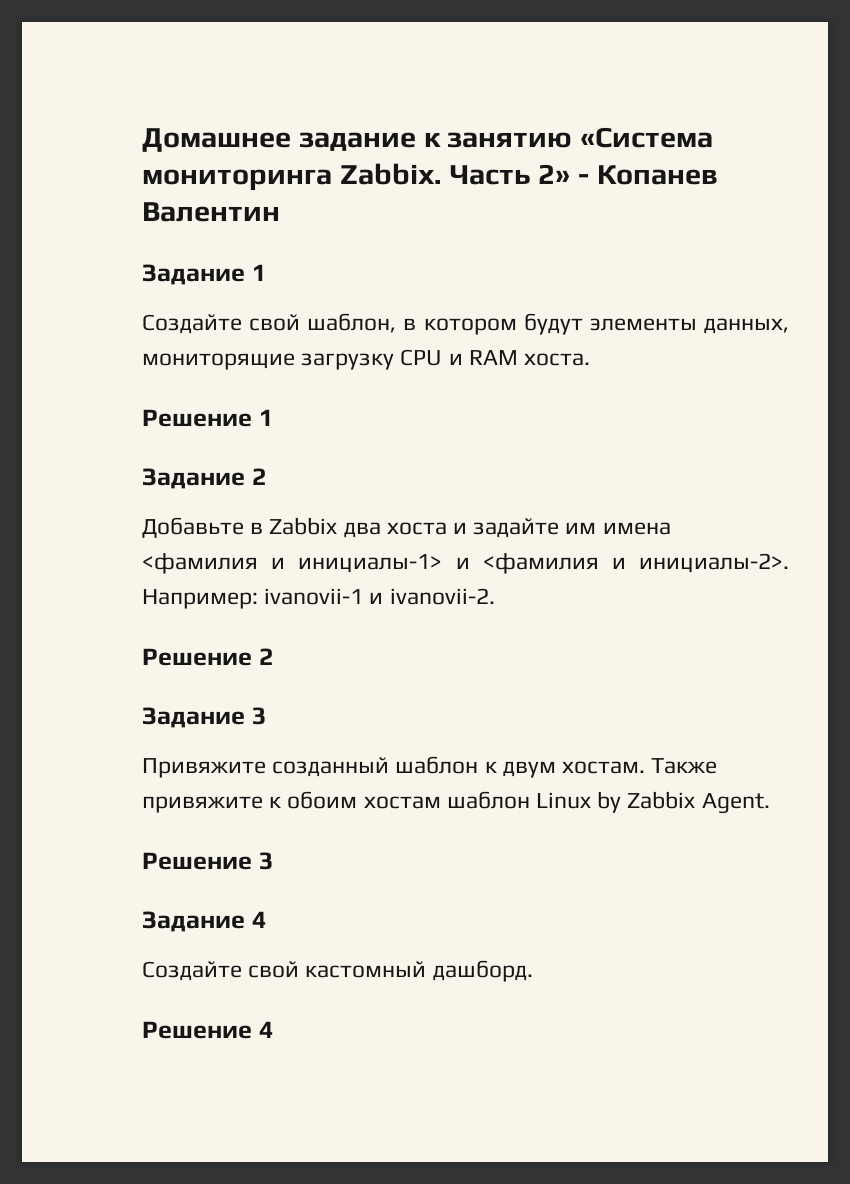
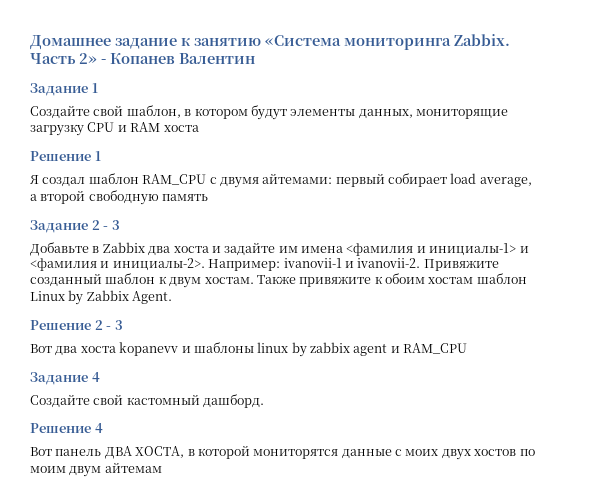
[524,353,591,366] хоста. -> [163,125,199,132] хоста
(274, 417) none -> [30,173,532,188] [30,190,209,205] // Я создал шаблон RAM_CPU с двумя айтемами: первый собирает load average, а второй свободную память
(267, 476) none -> [103,220,120,230] - 3
[142,648,274,666] [142,707,267,728] // Решение 2 // Задание 3 // -> (421, 263) none
[258,852,274,870] 3 -> [94,320,123,330] [30,342,468,357] 2 - 3 // Вот два хоста kopanevv и шаблоны linux by zabbix agent и RAM_CPU
(274, 1029) none -> [30,445,535,460] [30,462,162,477] // Вот панель ДВА ХОСТА, в которой мониторятся данные с моих двух хостов по моим двум айтемам

